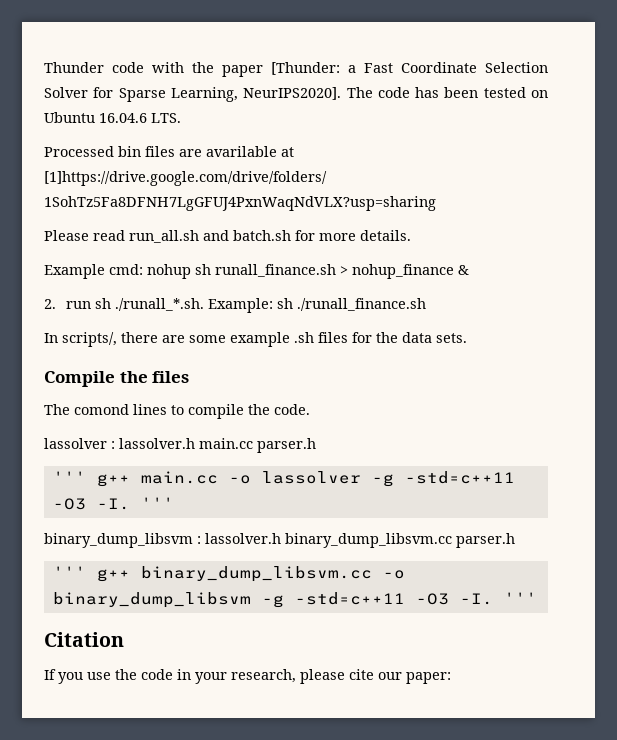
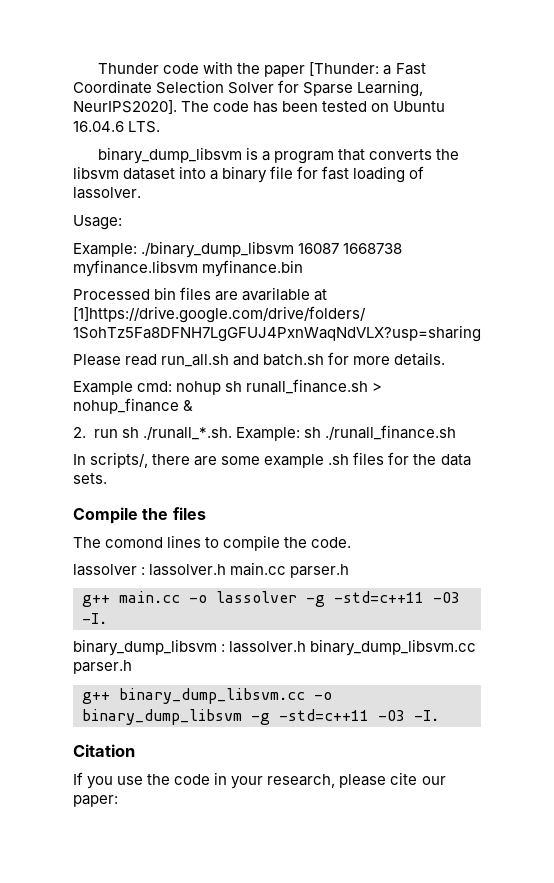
(181, 118) none -> [98,147,460,164] [73,166,425,183] [73,187,141,199] [73,215,122,230] [73,241,403,258] [73,260,304,277] // binary_dump_libsvm is a program that converts the libsvm dataset into a binary file for fast loading of lassolver. // Usage: // Example: ./binary_dump_libsvm 16087 1668738 myfinance.libsvm myfinance.bin
[52,471,86,483] ''' -> (350, 571) none
[140,497,174,509] ''' -> (107, 618) none
[52,566,86,578] ''' -> (132, 667) none
[503,592,537,604] ''' -> (439, 715) none

